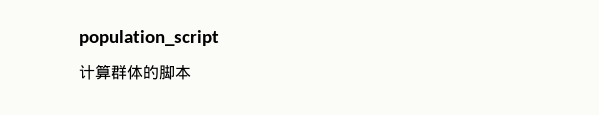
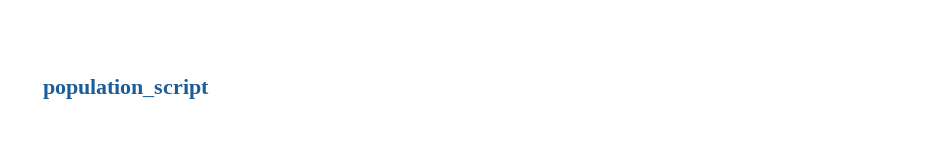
[79,64,191,80] // 计算群体的脚本 -> (209, 89) none

